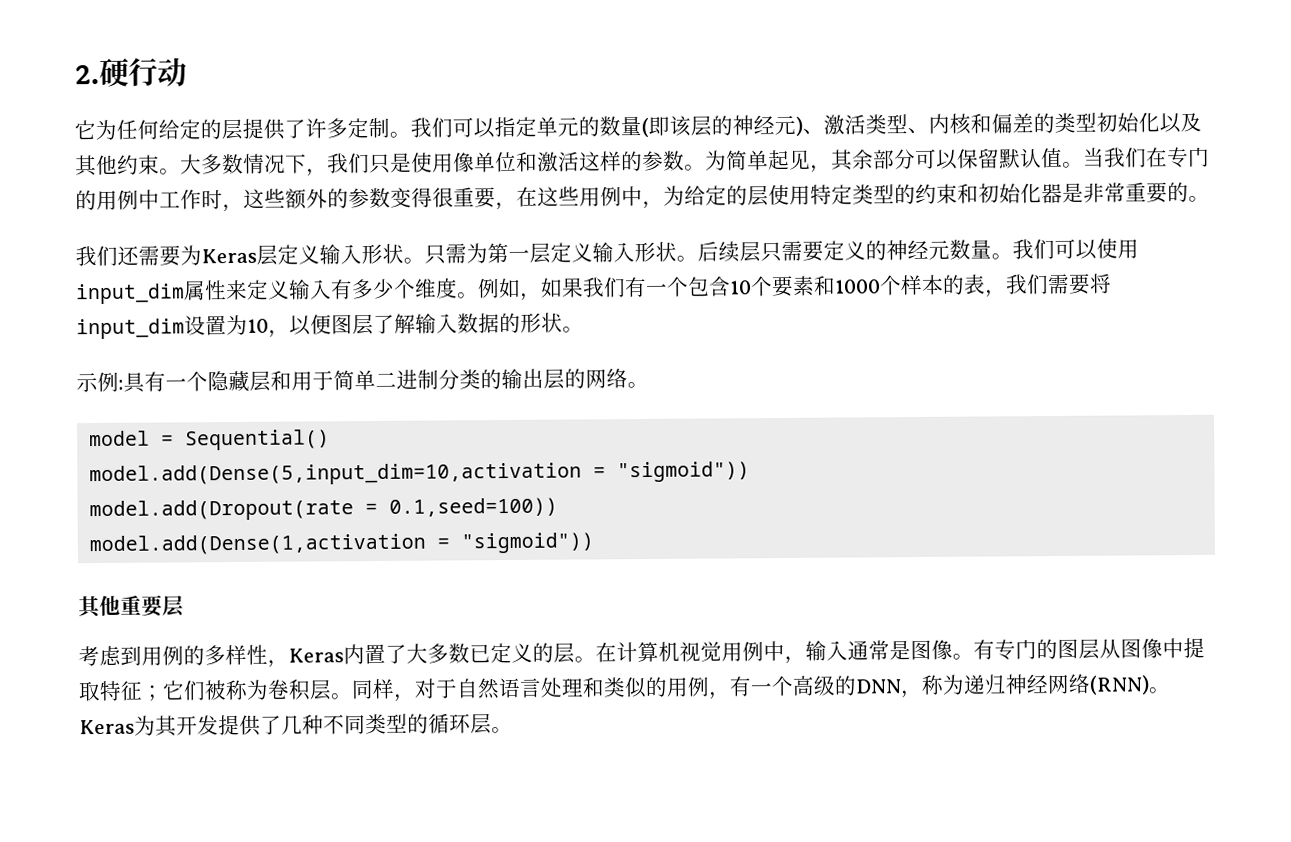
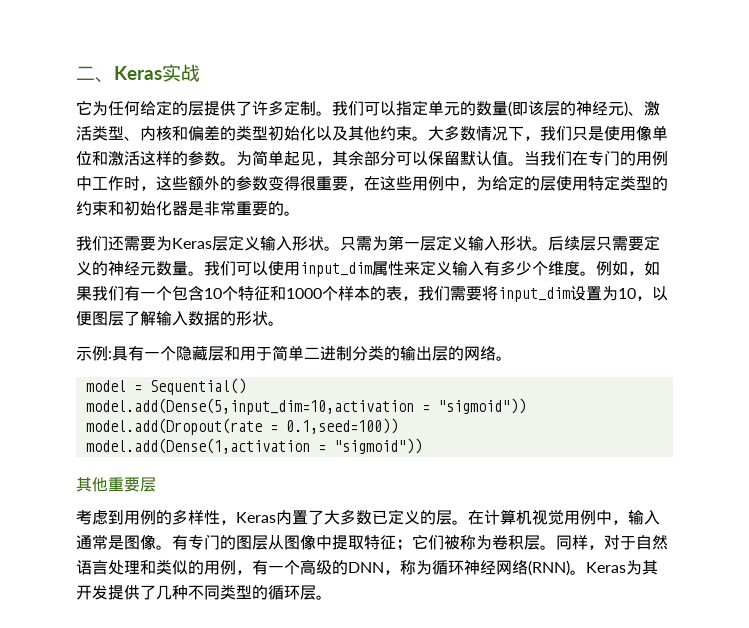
[74,57,187,87] 2.硬行动 -> [76,64,200,83] 二、Keras实战
[771,275,815,298] 要素 -> [238,286,270,301] 特征
[963,674,1007,695] 递归 -> [432,560,464,575] 循环

